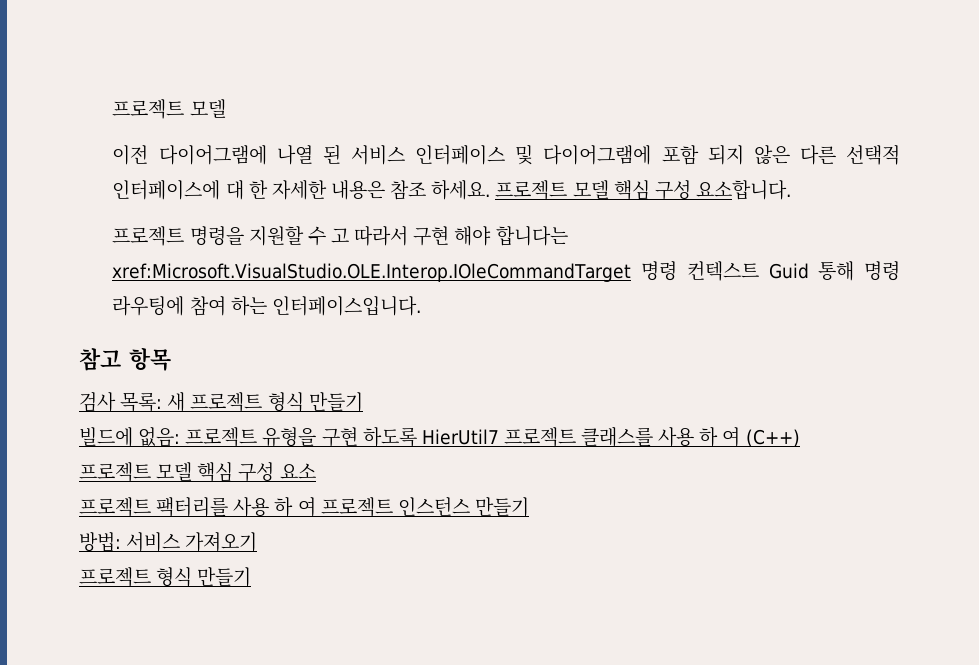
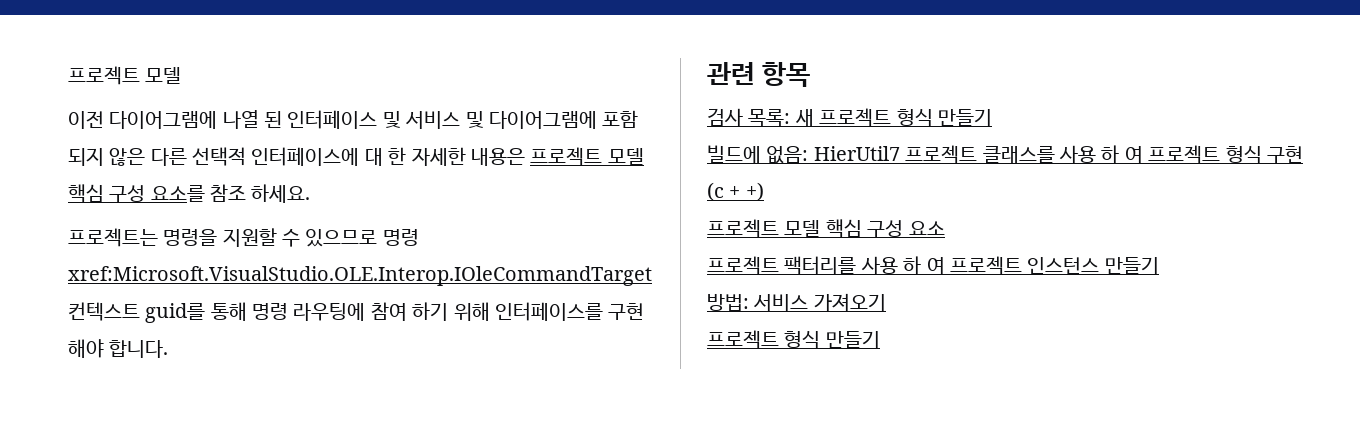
[350,145,506,165] 서비스 인터페이스 -> [287,110,461,129] 인터페이스 및 서비스
[390,180,791,200] [112,226,568,246] [112,261,901,282] [112,296,421,316] [79,348,121,371] 참조 하세요. 프로젝트 모델 핵심 구성 요소합니다. // 프로젝트 명령을 지원할 수 고 따라서 구현 해야 합니다는 xref:Microsoft.VisualStudio.OLE.Interop.IOleCommandTarget 명령 컨텍스트 Guid 통해 명령 라우팅에 참여 하는 인터페이스입니다. // 참고 -> [530,147,644,166] [67,184,311,203] [67,228,419,247] [67,266,652,286] [67,302,645,323] [67,339,169,358] [707,62,755,85] 프로젝트 모델 핵심 구성 요소를 참조 하세요. // 프로젝트는 명령을 지원할 수 있으므로 명령 xref:Microsoft.VisualStudio.OLE.Interop.IOleCommandTarget 컨텍스트 guid를 통해 명령 라우팅에 참여 하기 위해 인터페이스를 구현 해야 합니다. // 관련
[185,427,417,447] 프로젝트 유형을 구현 하도록 -> (809, 155) none
[745,429,800,447] (C++) -> [1148,145,1303,164] [707,182,764,201] 프로젝트 형식 구현 (c + +)

